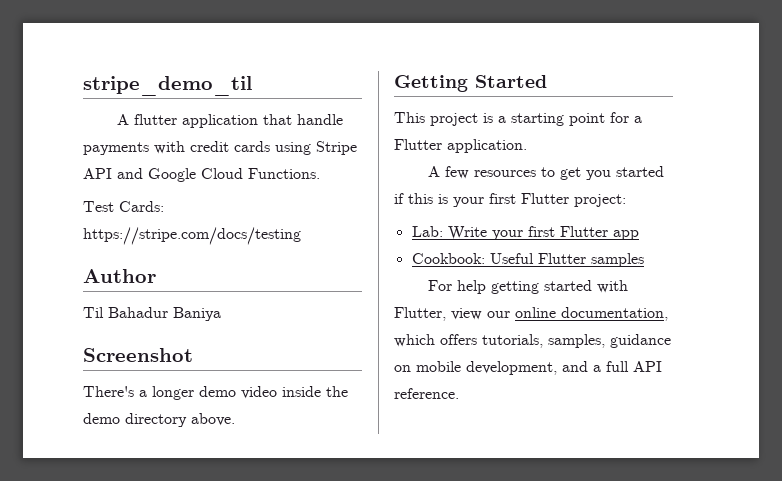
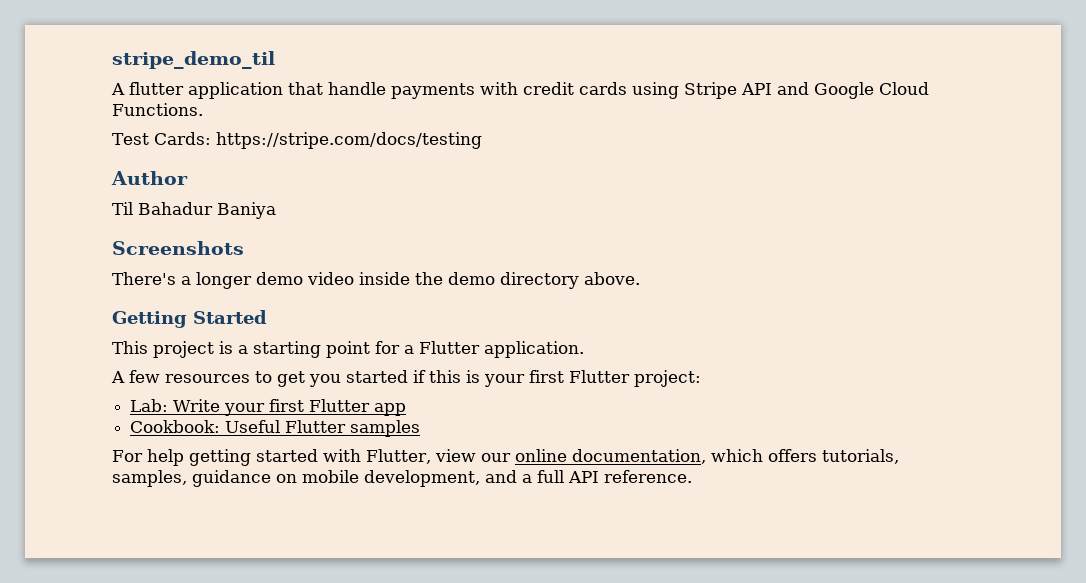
[83,348,193,362] Screenshot -> [112,241,244,255] Screenshots

